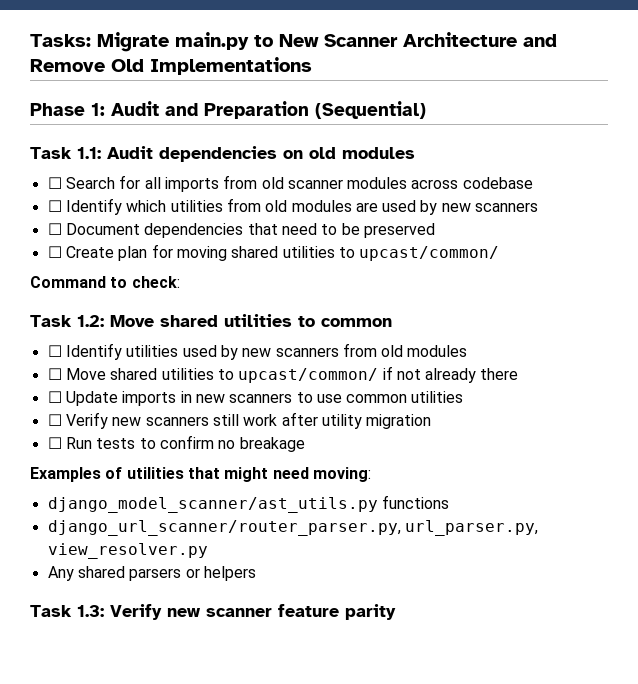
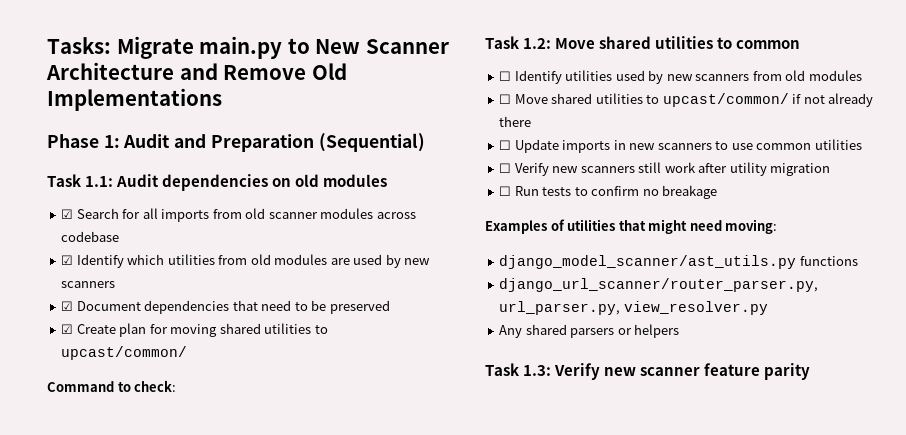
[47,177,62,189] ☐ -> [61,209,74,219] ☑
[47,200,62,212] ☐ -> [61,255,74,265] ☑
[47,223,62,235] ☐ -> [61,301,74,311] ☑
[47,246,62,258] ☐ -> [61,324,74,334] ☑

